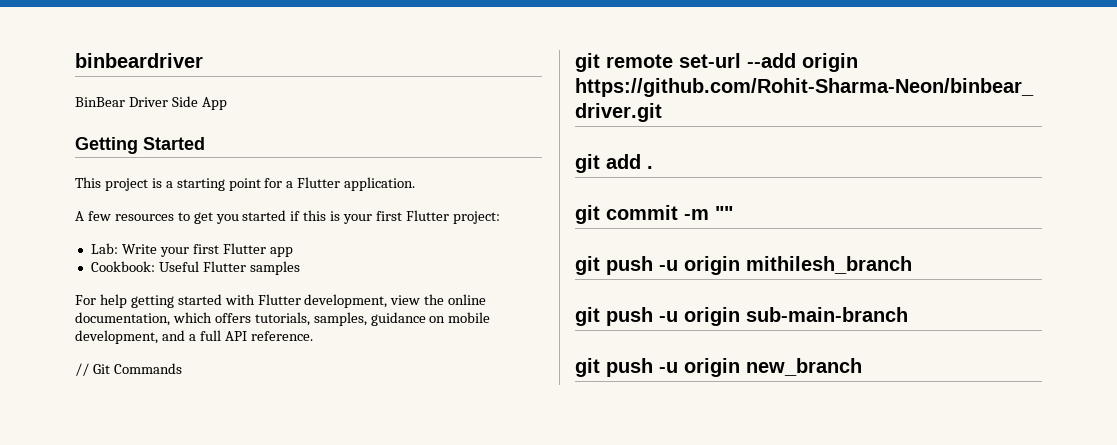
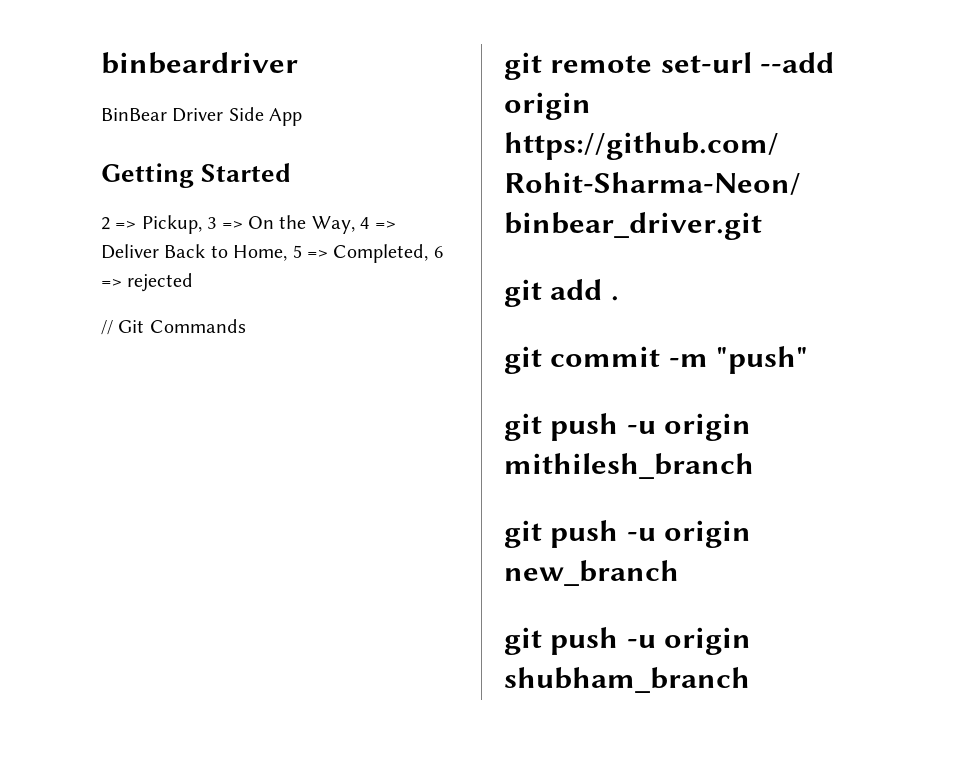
[75,177,416,191] [75,210,500,224] [90,243,293,257] [90,261,300,275] [75,294,487,308] [75,312,491,326] [75,330,313,344] This project is a starting point for a Flutter application. // A few resources to get you started if this is your first Flutter project: // Lab: Write your first Flutter app // Cookbook: Useful Flutter samples // For help getting started with Flutter development, view the online documentation, which offers tutorials, samples, guidance on mobile development, and a full API reference. -> [101,215,396,234] [101,244,443,263] [101,273,194,292] 2 => Pickup, 3 => On the Way, 4 => Deliver Back to Home, 5 => Completed, 6 => rejected
[715,206,733,220] "" -> [716,346,809,374] "push"
[746,307,908,322] [575,358,862,377] sub-main-branch // git push -u origin new_branch -> [504,560,679,586] [504,627,752,655] [504,667,750,693] new_branch // git push -u origin shubham_branch

